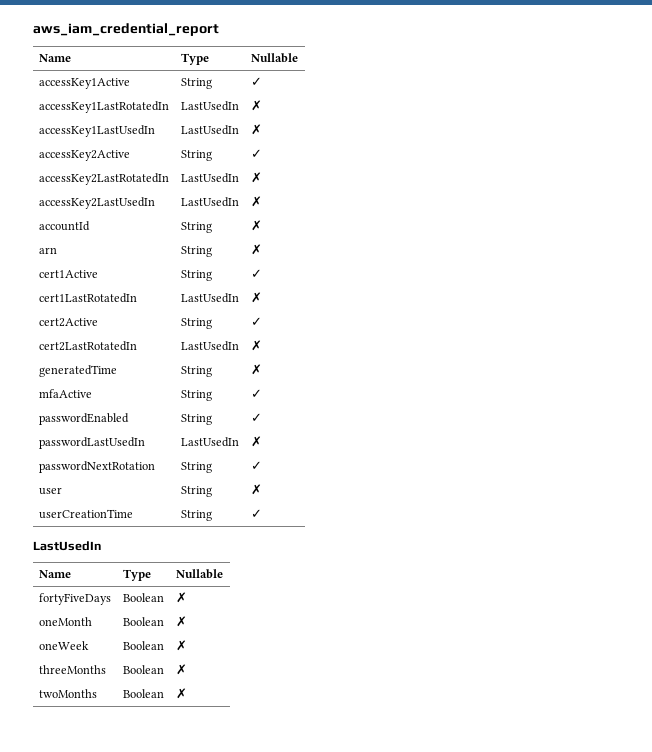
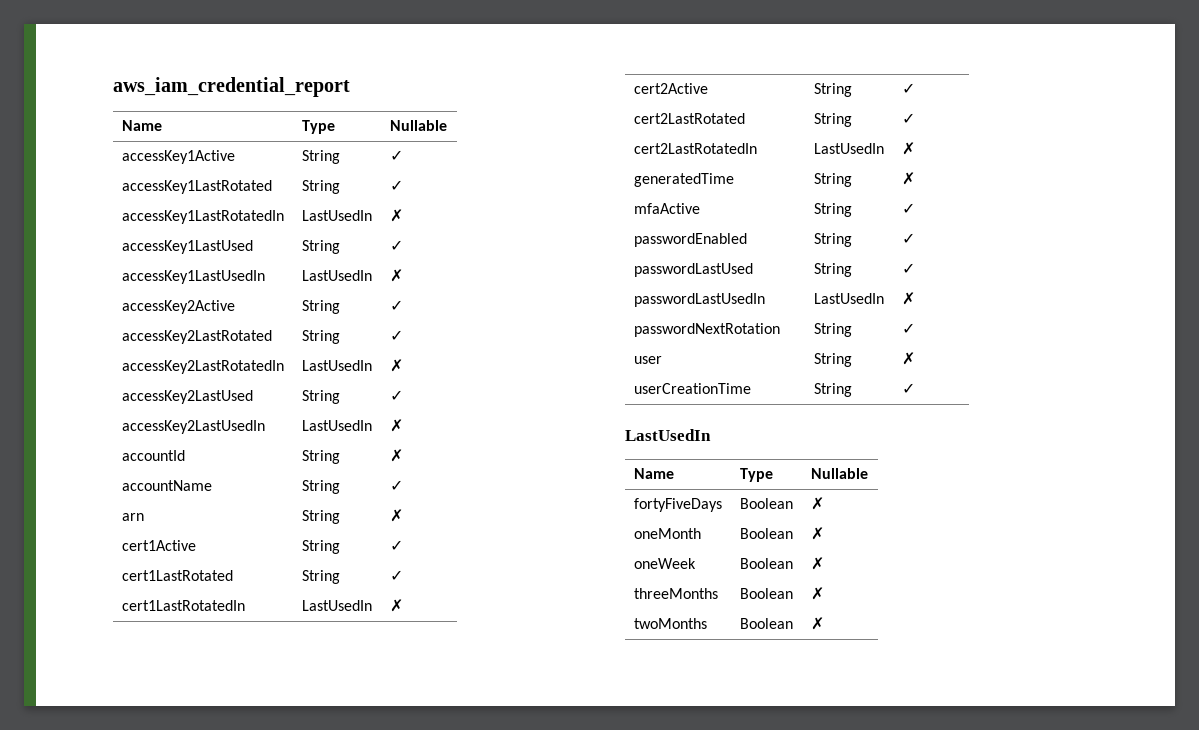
(262, 81) none -> [121,180,272,194] [301,180,340,194] [389,180,403,191] // accessKey1LastRotated | String | ✓
(262, 105) none -> [121,240,253,254] [301,240,340,254] [389,240,403,251] // accessKey1LastUsed | String | ✓
(262, 153) none -> [121,330,272,344] [301,330,340,344] [389,330,403,341] // accessKey2LastRotated | String | ✓
(262, 177) none -> [121,390,253,404] [301,390,340,404] [389,390,403,401] // accessKey2LastUsed | String | ✓
(262, 225) none -> [121,480,212,491] [301,480,340,494] [389,480,403,491] // accountName | String | ✓
(262, 273) none -> [121,570,233,581] [301,570,340,584] [389,570,403,581] // cert1LastRotated | String | ✓
(262, 321) none -> [633,113,745,124] [813,113,852,127] [901,113,915,124] // cert2LastRotated | String | ✓
(262, 417) none -> [633,263,753,277] [813,263,852,277] [901,263,915,274] // passwordLastUsed | String | ✓

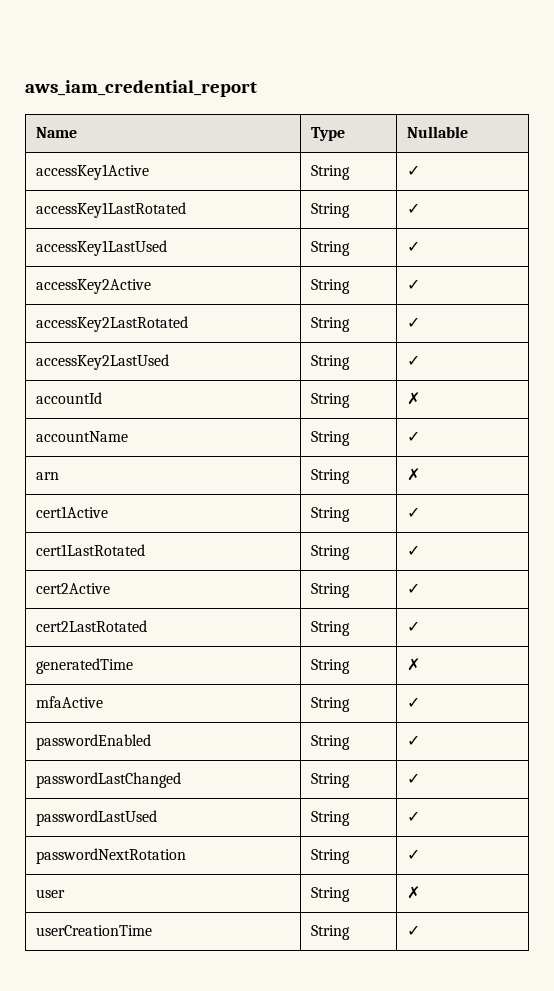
[121,210,284,224] [301,210,372,221] [389,209,403,222] // accessKey1LastRotatedIn | LastUsedIn | ✗ -> (420, 208) none
[121,270,265,284] [301,270,372,281] [389,269,403,282] // accessKey1LastUsedIn | LastUsedIn | ✗ -> (420, 246) none
[121,360,284,374] [301,360,372,371] [389,359,403,372] // accessKey2LastRotatedIn | LastUsedIn | ✗ -> (420, 322) none
[121,420,265,434] [301,420,372,431] [389,419,403,432] // accessKey2LastUsedIn | LastUsedIn | ✗ -> (420, 360) none
[121,600,245,611] [301,600,372,611] [389,599,403,612] // cert1LastRotatedIn | LastUsedIn | ✗ -> (420, 550) none
[633,143,757,154] [813,143,884,154] [901,142,915,155] // cert2LastRotatedIn | LastUsedIn | ✗ -> (420, 626) none
(915, 238) none -> [35,772,181,788] [310,773,350,788] [406,773,420,784] // passwordLastChanged | String | ✓
[633,293,765,307] [813,293,884,304] [901,292,915,305] // passwordLastUsedIn | LastUsedIn | ✗ -> (420, 816) none
[625,429,711,441] [633,468,674,479] [739,468,773,482] [810,468,868,479] [633,498,722,512] [739,498,793,509] [810,497,824,510] [633,528,701,539] [739,528,793,539] [810,527,824,540] [633,558,696,569] [739,558,793,569] [810,557,824,570] [633,588,718,599] [739,588,793,599] [810,587,824,600] [633,618,707,629] [739,618,793,629] [810,617,824,630] // LastUsedIn // Name | Type | Nullable // fortyFiveDays | Boolean | ✗ // oneMonth | Boolean | ✗ // oneWeek | Boolean | ✗ // threeMonths | Boolean | ✗ // twoMonths | Boolean | ✗ -> (420, 930) none

